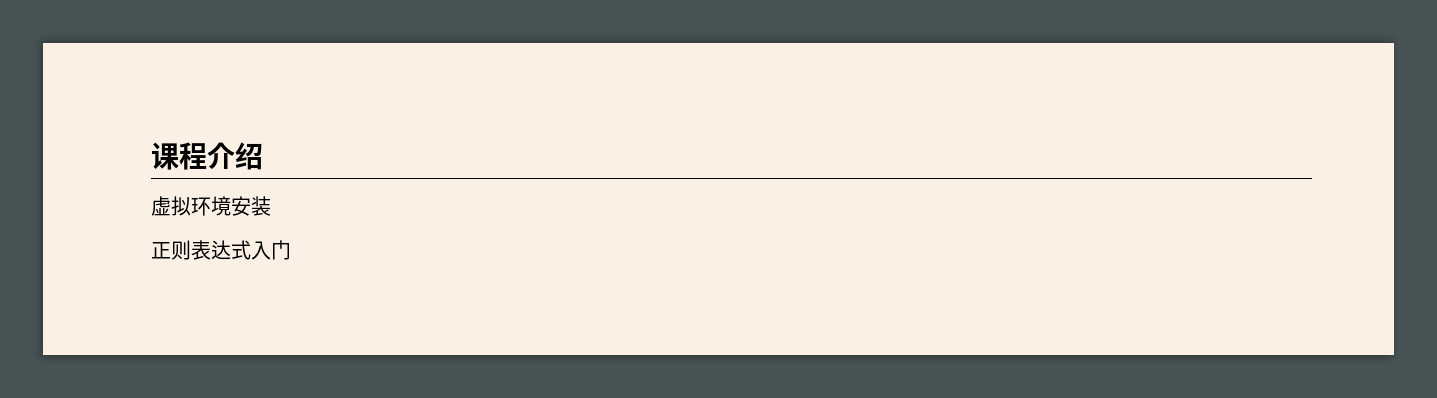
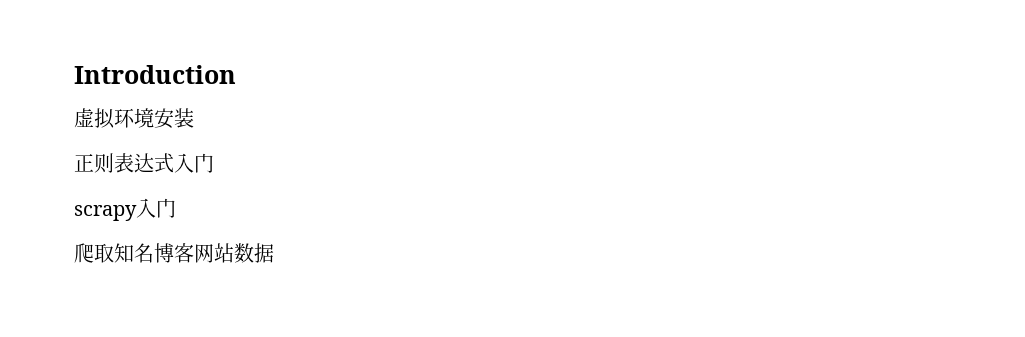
[151,142,263,170] 课程介绍 -> [74,65,236,84] Introduction
(291, 250) none -> [74,198,176,221] [74,243,274,263] // scrapy入门 // 爬取知名博客网站数据

